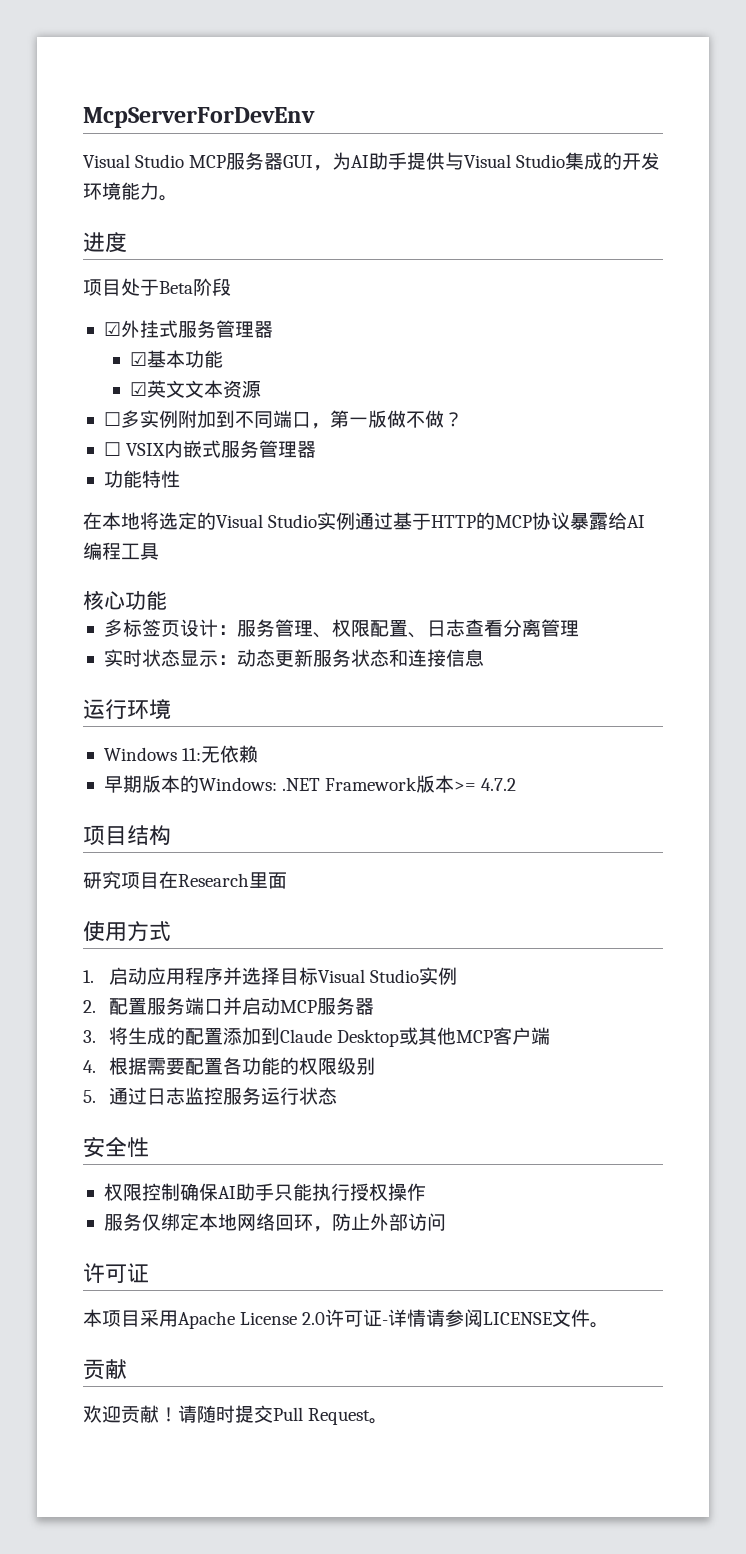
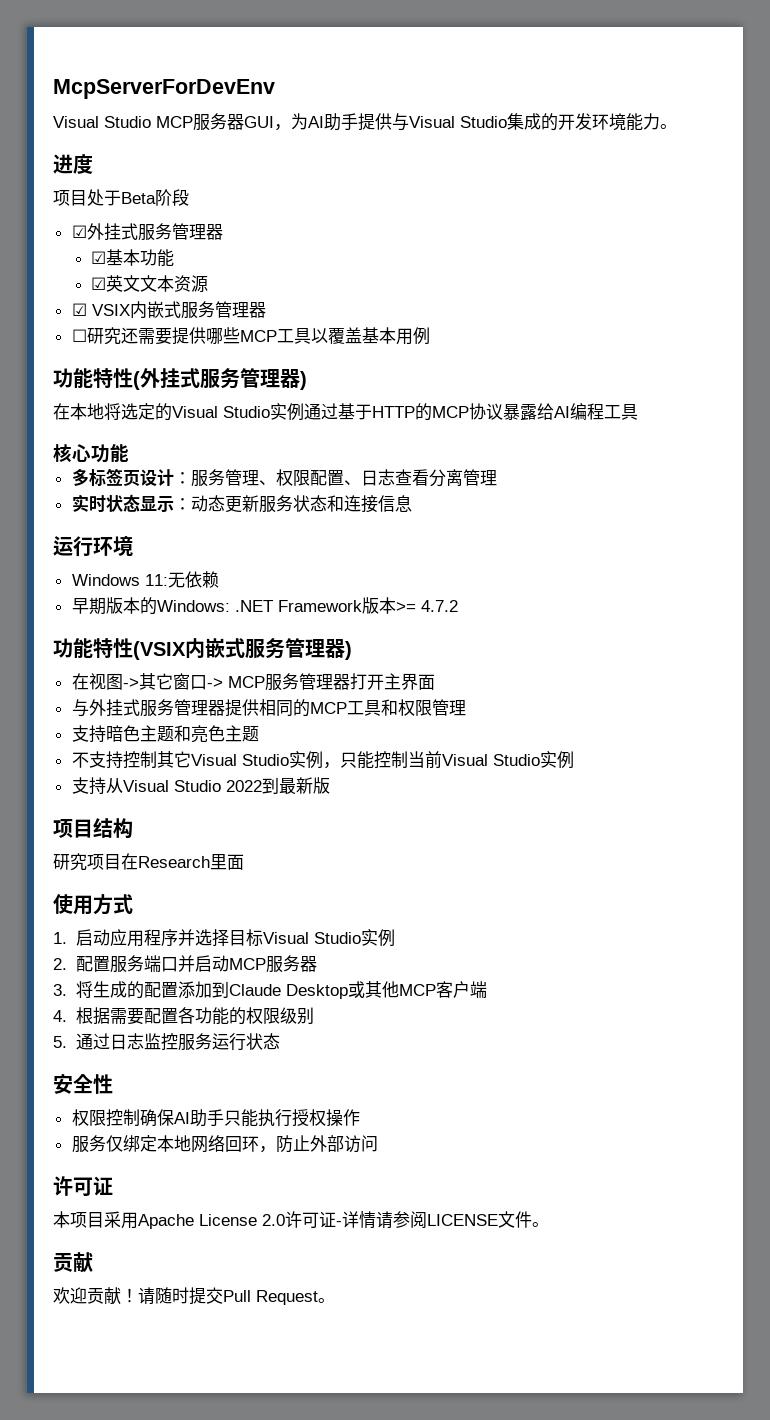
[103,410,463,429] [103,442,121,456] ☐多实例附加到不同端口，第一版做不做？ // ☐ -> [71,303,87,316] ☑
[103,470,180,488] 功能特性 -> [71,327,430,345] [53,368,307,390] ☐研究还需要提供哪些MCP工具以覆盖基本用例 // 功能特性(外挂式服务管理器)
(517, 784) none -> [53,638,352,660] [71,673,435,691] [71,699,466,717] [71,725,259,743] [71,751,574,769] [71,777,330,795] // 功能特性(VSIX内嵌式服务管理器) // 在视图->其它窗口-> MCP服务管理器打开主界面 // 与外挂式服务管理器提供相同的MCP工具和权限管理 // 支持暗色主题和亮色主题 // 不支持控制其它Visual Studio实例，只能控制当前Visual Studio实例 // 支持从Visual Studio 2022到最新版

